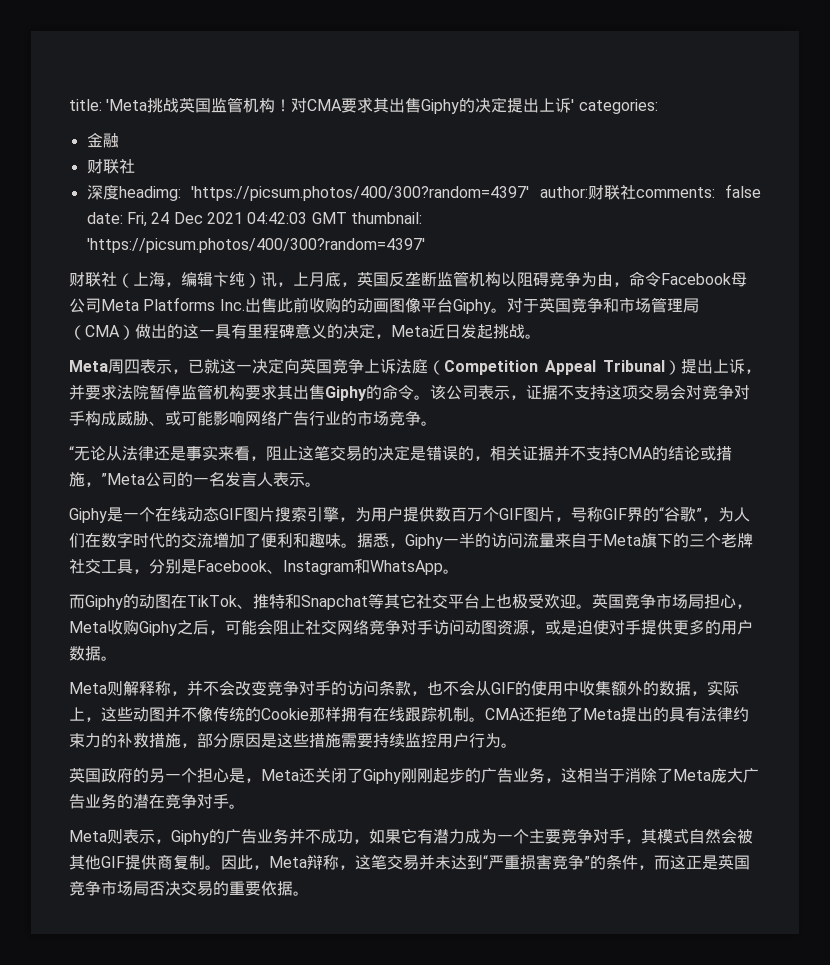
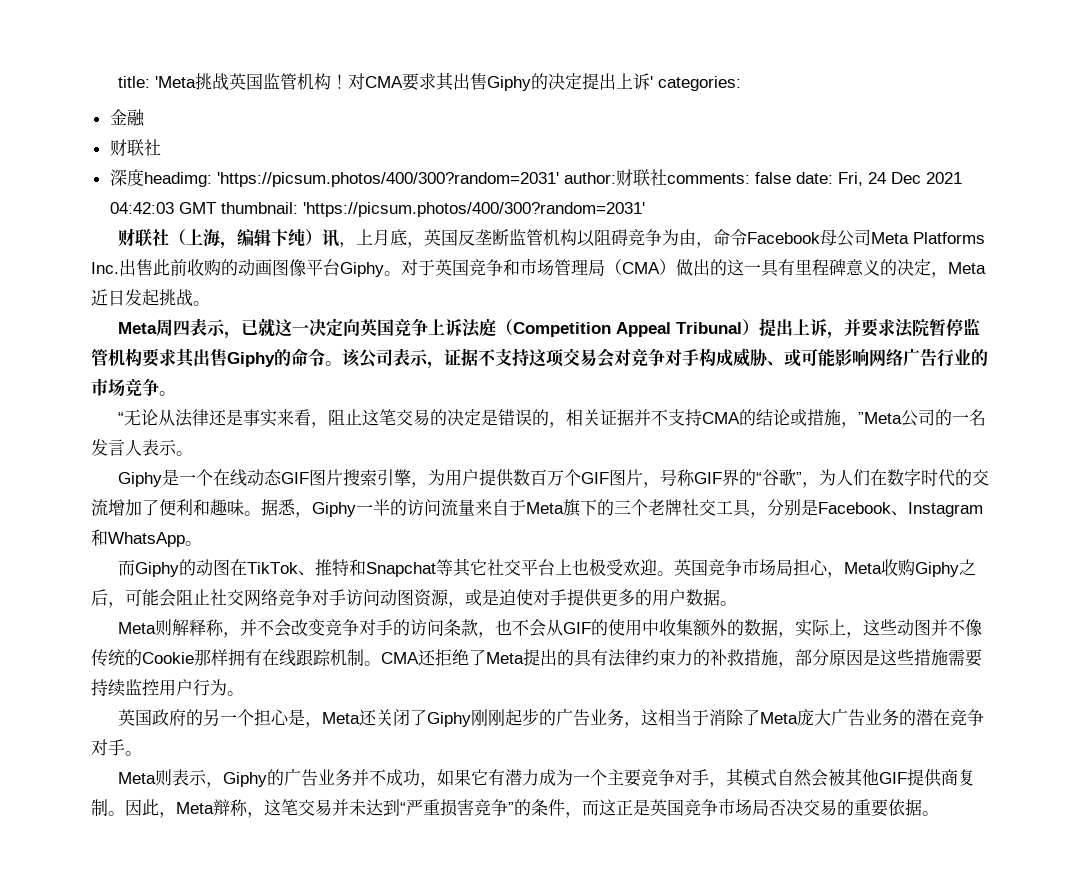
[191,186,530,201] 'https://picsum.photos/400/300?random=4397' -> [216,172,559,187] 'https://picsum.photos/400/300?random=2031'
[86,238,425,253] 'https://picsum.photos/400/300?random=4397' -> [302,202,645,217] 'https://picsum.photos/400/300?random=2031'

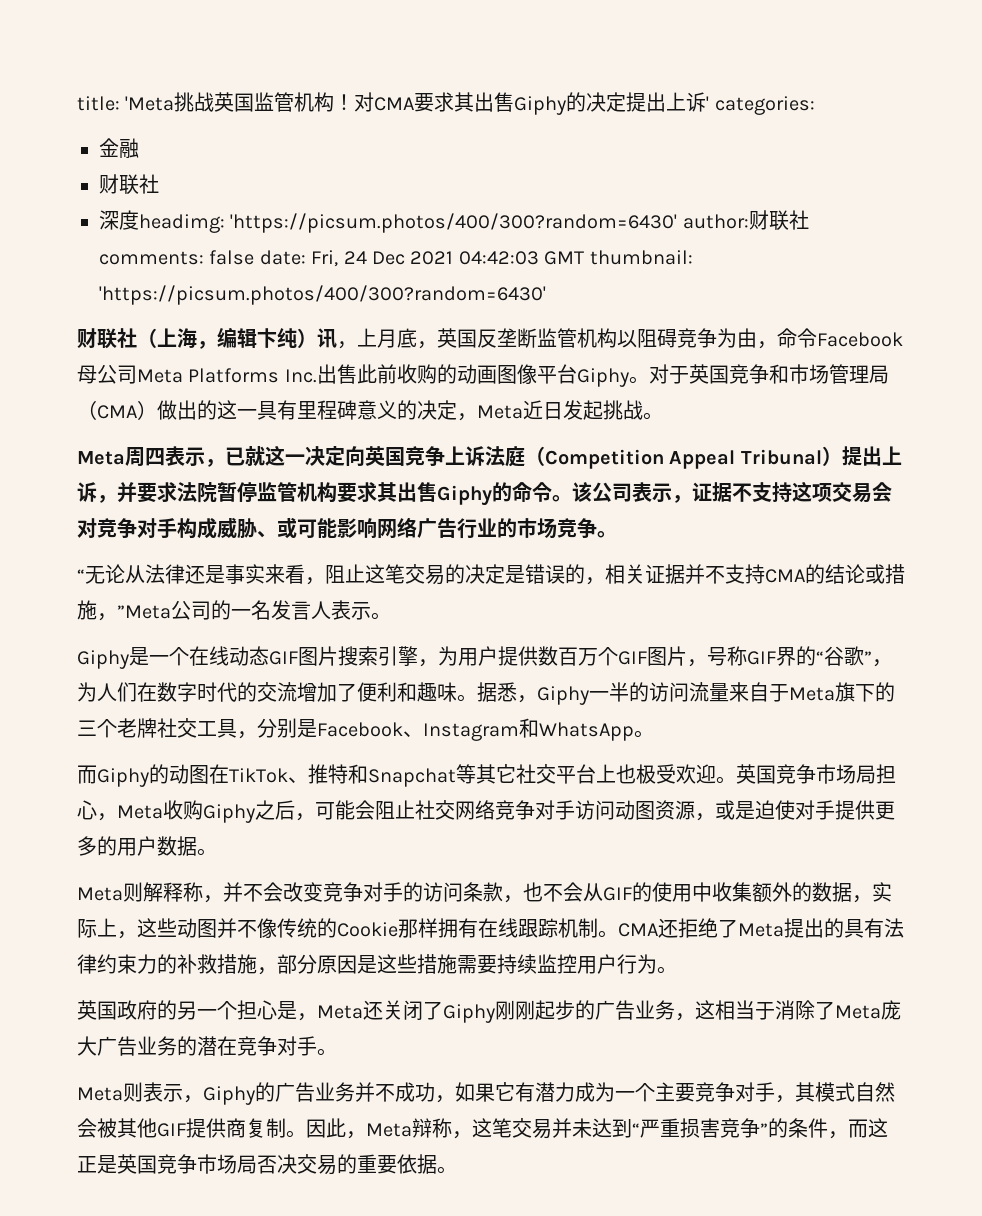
[216,172,559,187] 'https://picsum.photos/400/300?random=2031' -> [230,213,678,233] 'https://picsum.photos/400/300?random=6430'
[302,202,645,217] 'https://picsum.photos/400/300?random=2031' -> [99,285,546,305] 'https://picsum.photos/400/300?random=6430'

